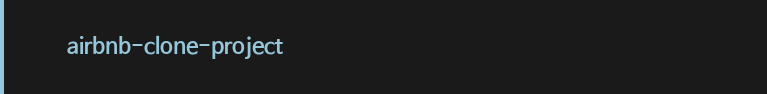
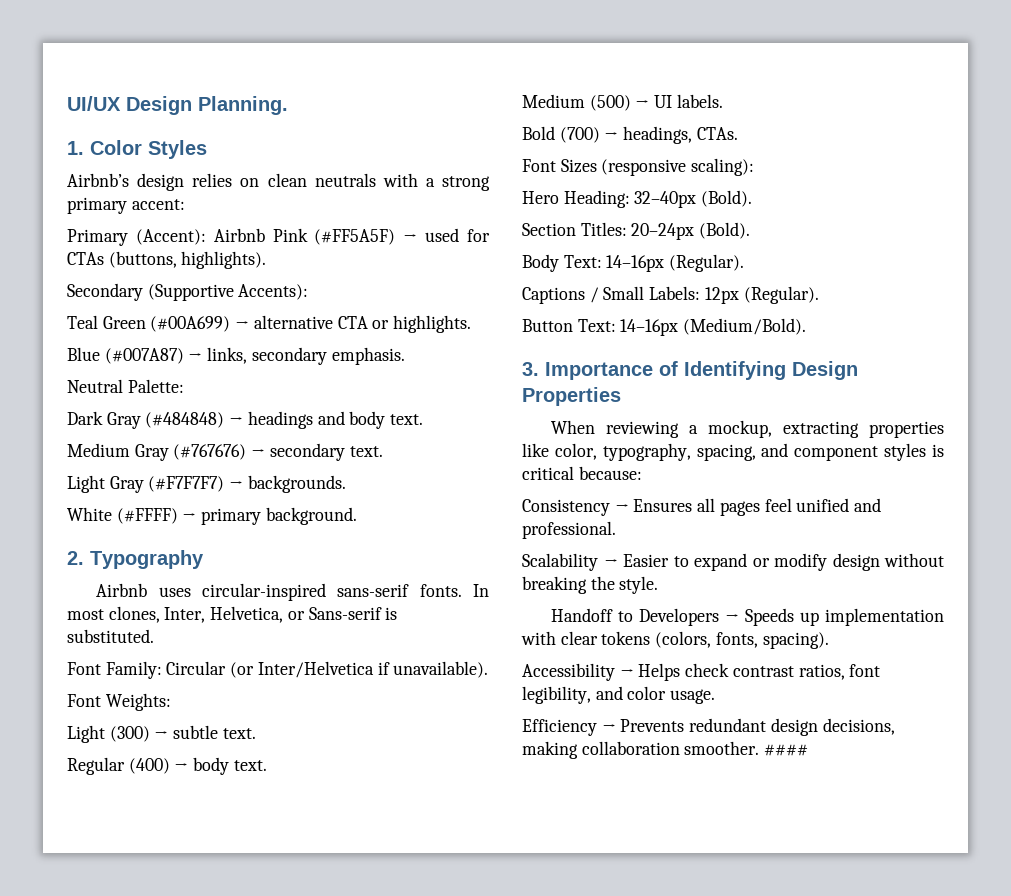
[67,35,283,60] airbnb-clone-project -> [67,96,288,115] [67,140,207,159] [67,173,490,191] [67,197,185,214] [67,228,490,246] [67,251,267,269] [67,283,309,301] [67,315,472,333] [67,347,405,365] [67,379,184,393] [67,411,424,429] [67,443,383,461] [67,475,346,493] [67,507,357,525] [67,550,204,569] [96,583,490,601] [67,606,398,623] [67,629,154,643] [67,661,489,679] [67,693,171,711] [67,725,256,743] [67,757,267,775] [522,94,723,111] [522,126,738,144] [522,158,755,176] [522,190,753,208] [522,222,751,240] [522,254,745,272] [522,286,819,304] [522,318,807,336] [522,361,858,380] [522,387,621,406] [551,420,944,438] [522,443,944,461] [522,466,642,480] [522,498,882,516] [522,521,616,539] [522,553,944,571] [522,576,659,594] [551,608,944,626] [521,631,829,649] [522,663,881,681] [522,686,716,704] [522,718,895,736] [522,741,809,759] UI/UX Design Planning. // 1. Color Styles // Airbnb’s design relies on clean neutrals with a strong primary accent: // Primary (Accent): Airbnb Pink (#FF5A5F) → used for CTAs (buttons, highlights). // Secondary (Supportive Accents): // Teal Green (#00A699) → alternative CTA or highlights. // Blue (#007A87) → links, secondary emphasis. // Neutral Palette: // Dark Gray (#484848) → headings and body text. // Medium Gray (#767676) → secondary text. // Light Gray (#F7F7F7) → backgrounds. // White (#FFFF) → primary background. // 2. Typography // Airbnb uses circular-inspired sans-serif fonts. In most clones, Inter, Helvetica, or Sans-serif is substituted. // Font Family: Circular (or Inter/Helvetica if unavailable). // Font Weights: // Light (300) → subtle text. // Regular (400) → body text. // Medium (500) → UI labels. // Bold (700) → headings, CTAs. // Font Sizes (responsive scaling): // Hero Heading: 32–40px (Bold). // Section Titles: 20–24px (Bold). // Body Text: 14–16px (Regular). // Captions / Small Labels: 12px (Regular). // Button Text: 14–16px (Medium/Bold). // 3. Importance of Identifying Design Properties // When reviewing a mockup, extracting properties like color, typography, spacing, and component styles is critical because: // Consistency → Ensures all pages feel unified and professional. // Scalability → Easier to expand or modify design without breaking the style. // Handoff to Developers → Speeds up implementation with clear tokens (colors, fonts, spacing). // Accessibility → Helps check contrast ratios, font legibility, and color usage. // Efficiency → Prevents redundant design decisions, making collaboration smoother. ####

